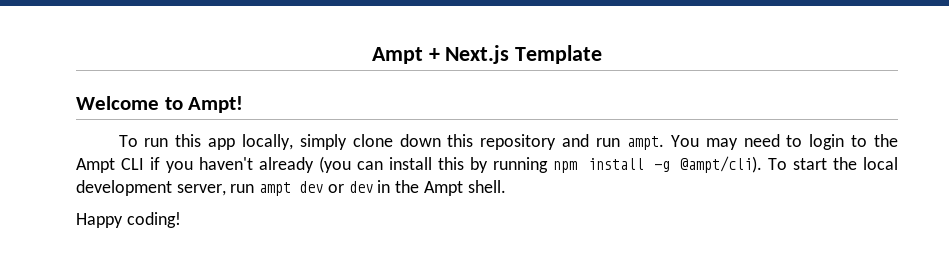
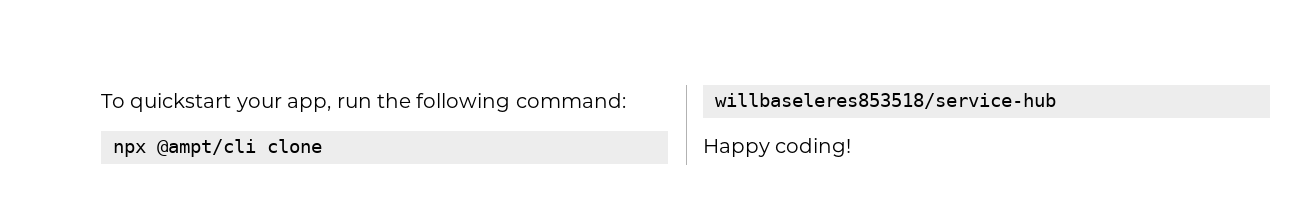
[371,45,603,64] [76,96,244,113] [118,134,898,150] [76,156,898,173] [76,180,506,196] Ampt + Next.js Template // Welcome to Ampt! // To run this app locally, simply clone down this repository and run ampt. You may need to login to the Ampt CLI if you haven't already (you can install this by running npm install -g @ampt/cli). To start the local development server, run ampt dev or dev in the Ampt shell. -> [101,93,626,112] [113,139,322,157] [715,93,1056,109] To quickstart your app, run the following command: // npx @ampt/cli clone willbaseleres853518/service-hub

